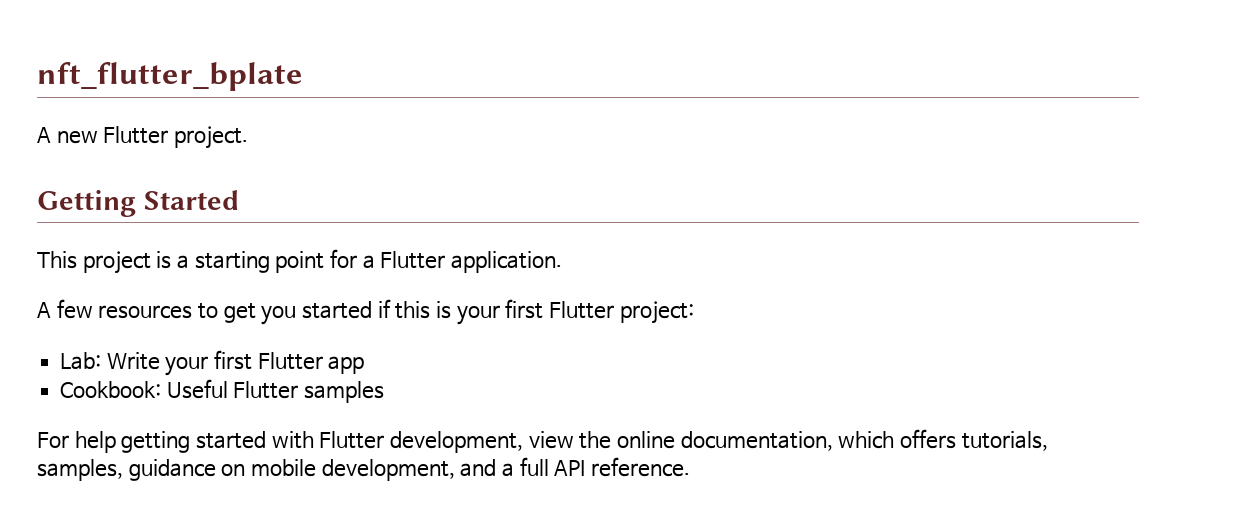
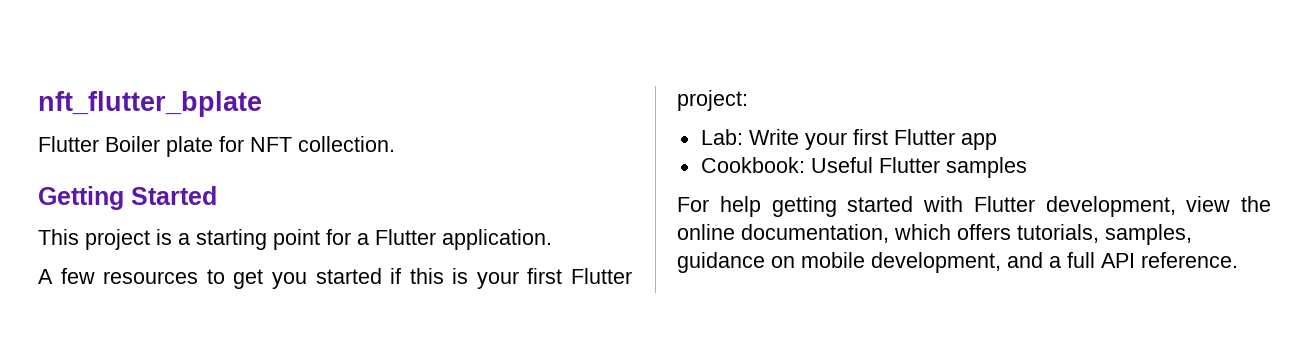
[37,126,249,149] A new Flutter project. -> [38,136,395,157] Flutter Boiler plate for NFT collection.

